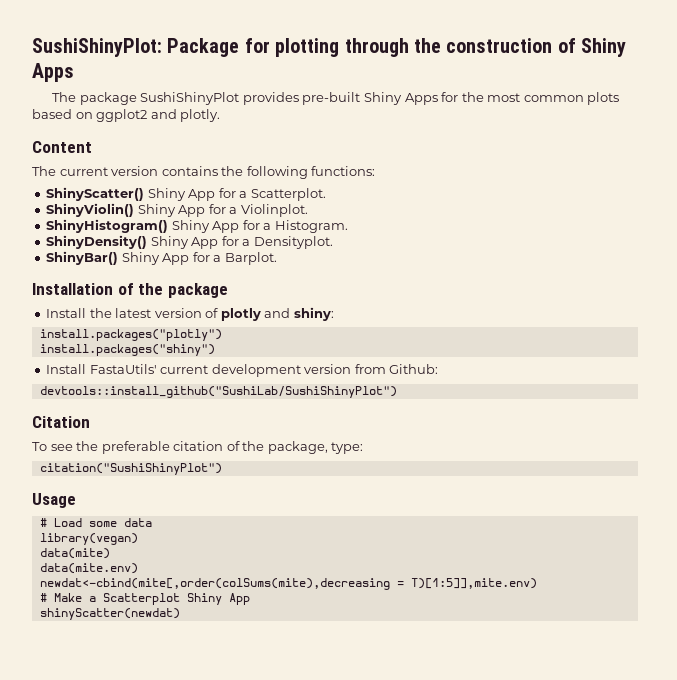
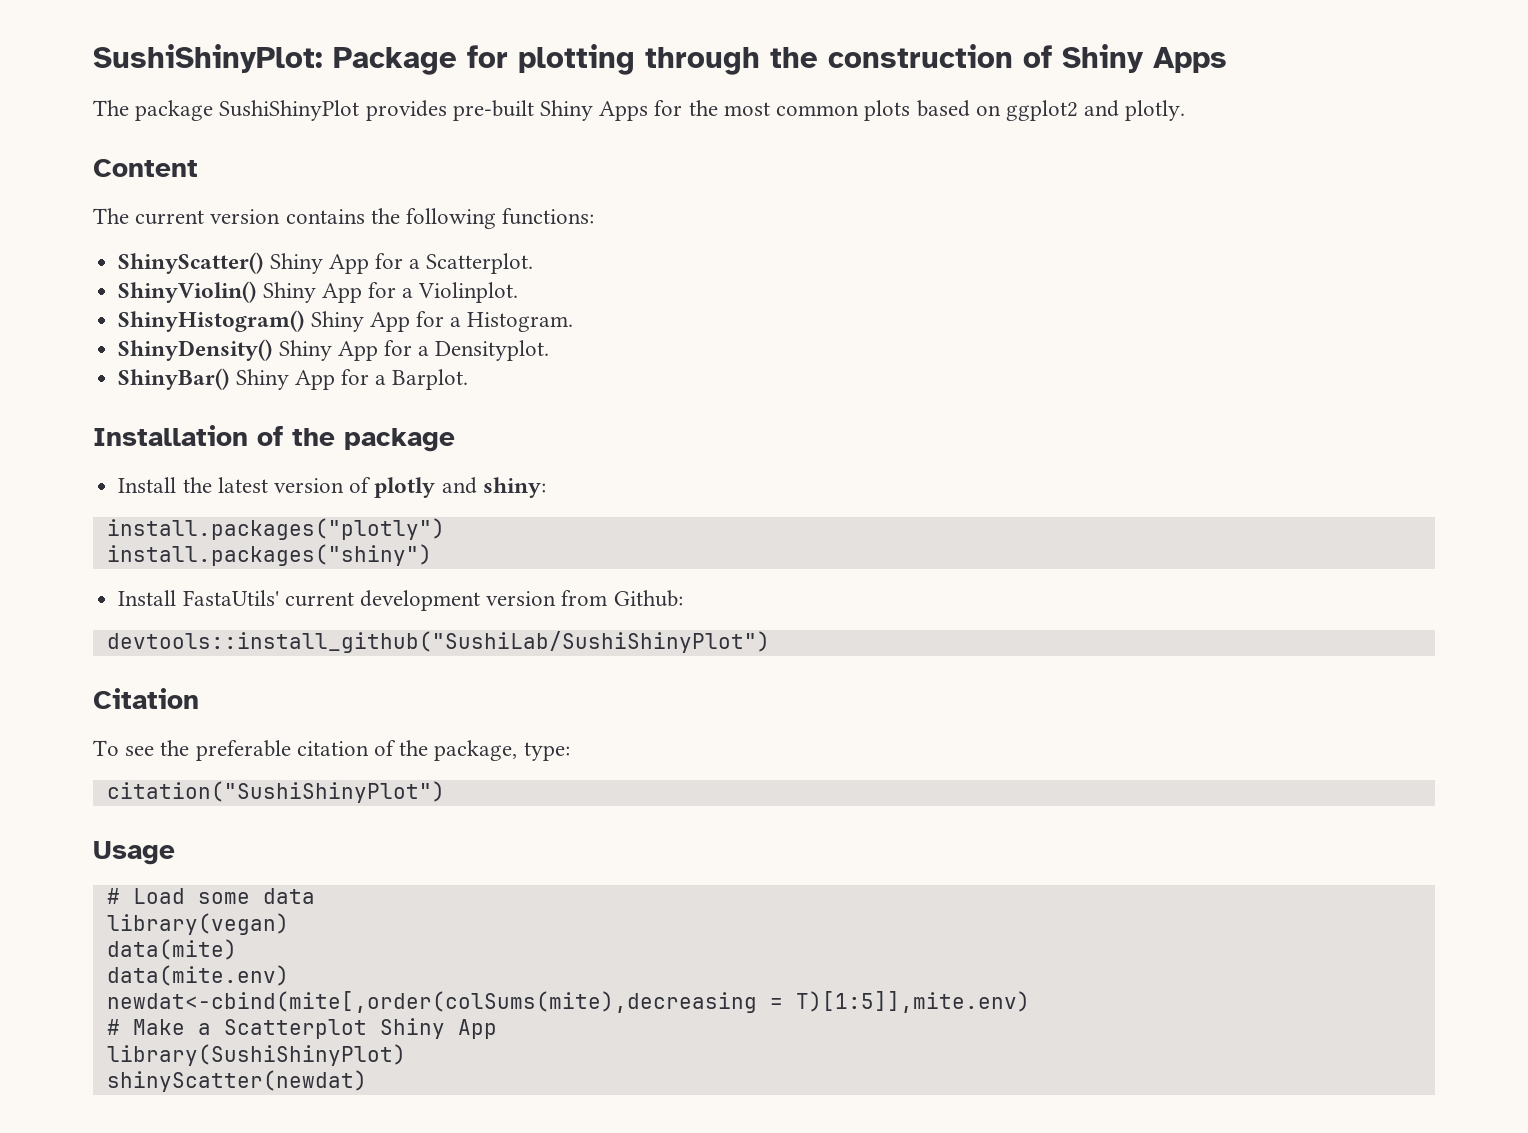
(250, 599) none -> [106,1044,406,1066] // library(SushiShinyPlot)

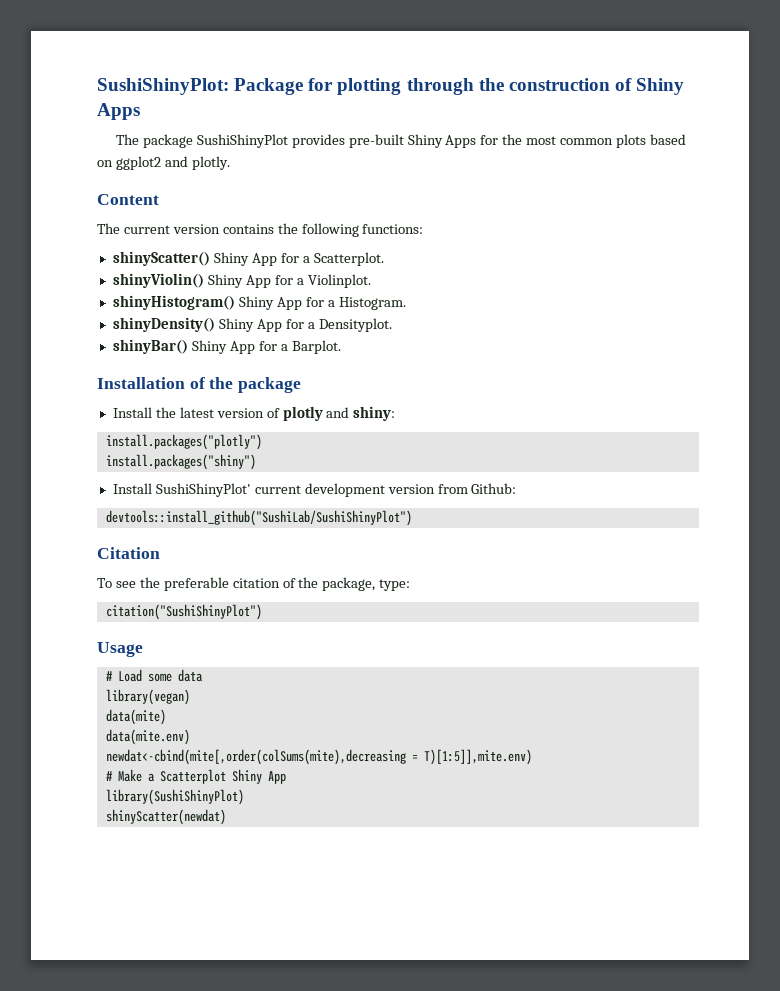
[118,252,264,274] ShinyScatter() -> [112,251,210,266] shinyScatter()
[118,281,257,303] ShinyViolin() -> [112,273,204,288] shinyViolin()
[118,310,305,332] ShinyHistogram() -> [112,295,235,310] shinyHistogram()
[118,339,273,361] ShinyDensity() -> [112,317,215,332] shinyDensity()
[118,368,230,390] ShinyBar() -> [112,339,188,354] shinyBar()
[182,590,279,606] FastaUtils' -> [155,483,251,497] SushiShinyPlot'

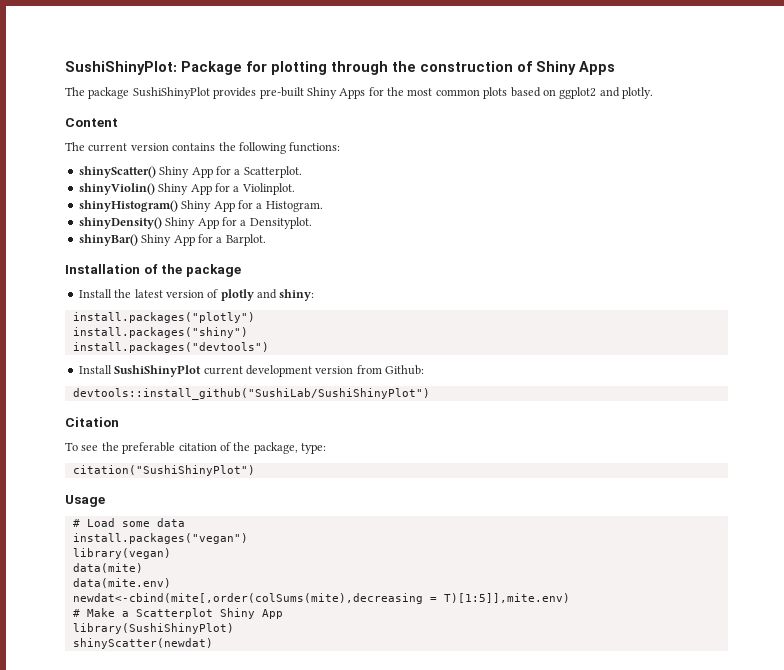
[112,483,251,497] // Install SushiShinyPlot' -> [72,342,269,353] [78,365,202,377] // install.packages("devtools") // Install SushiShinyPlot
(203, 675) none -> [72,533,248,544] // install.packages("vegan")

